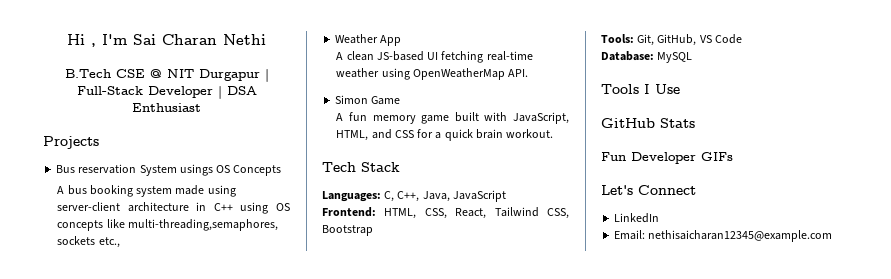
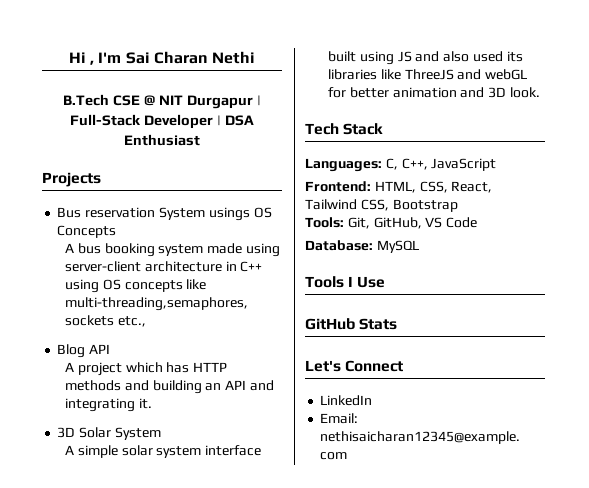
[335,34,402,46] [336,51,533,63] [336,68,529,80] [335,95,401,105] [336,112,569,124] [336,129,554,141] Weather App // A clean JS-based UI fetching real-time weather using OpenWeatherMap API. // Simon Game // A fun memory game built with JavaScript, HTML, and CSS for a quick brain workout. -> [57,344,111,358] [65,362,228,376] [65,380,274,394] [65,398,152,412] [57,427,161,440] [65,445,262,458] [328,51,523,65] [328,69,528,80] [328,87,540,98] Blog API // A project which has HTTP methods and building an API and integrating it. // 3D Solar System // A simple solar system interface built using JS and also used its libraries like ThreeJS and webGL for better animation and 3D look.
[422,191,450,202] Java, -> (428, 164) none
[601,152,733,164] // Fun Developer GIFs -> (398, 324) none

